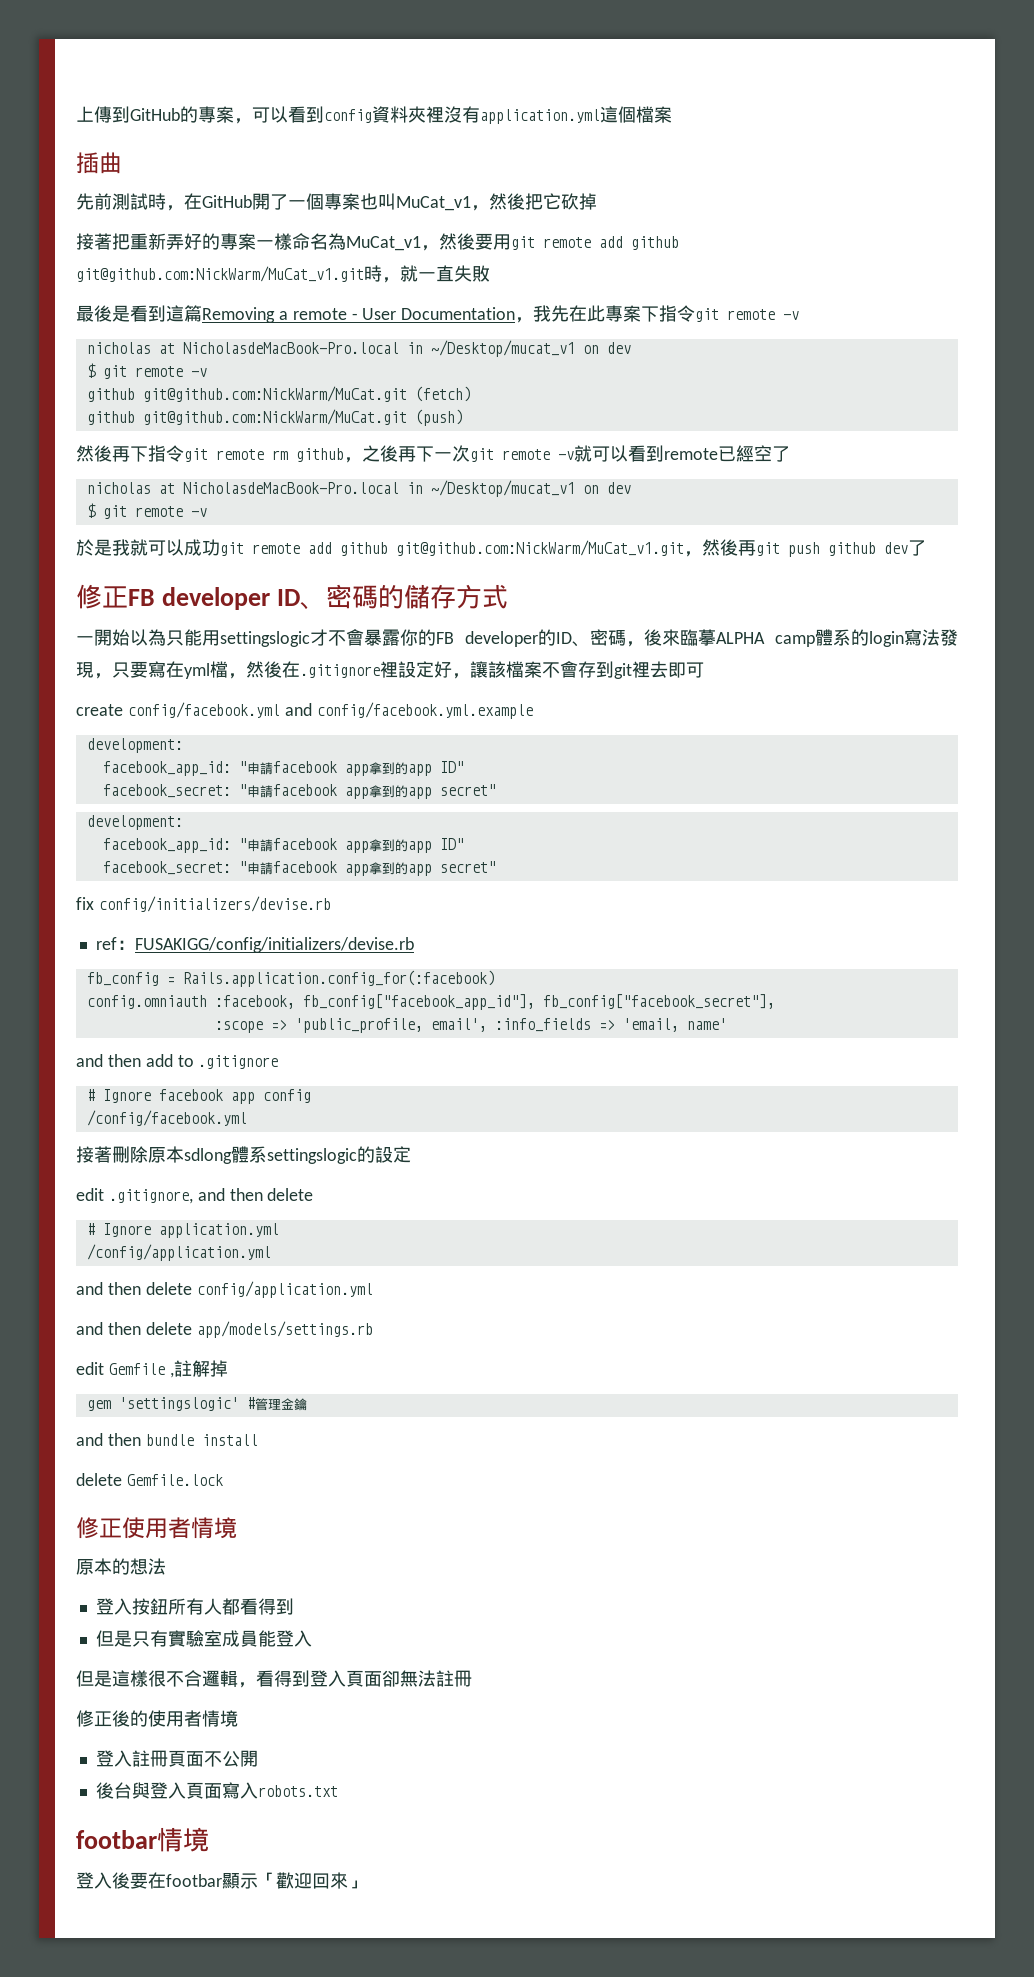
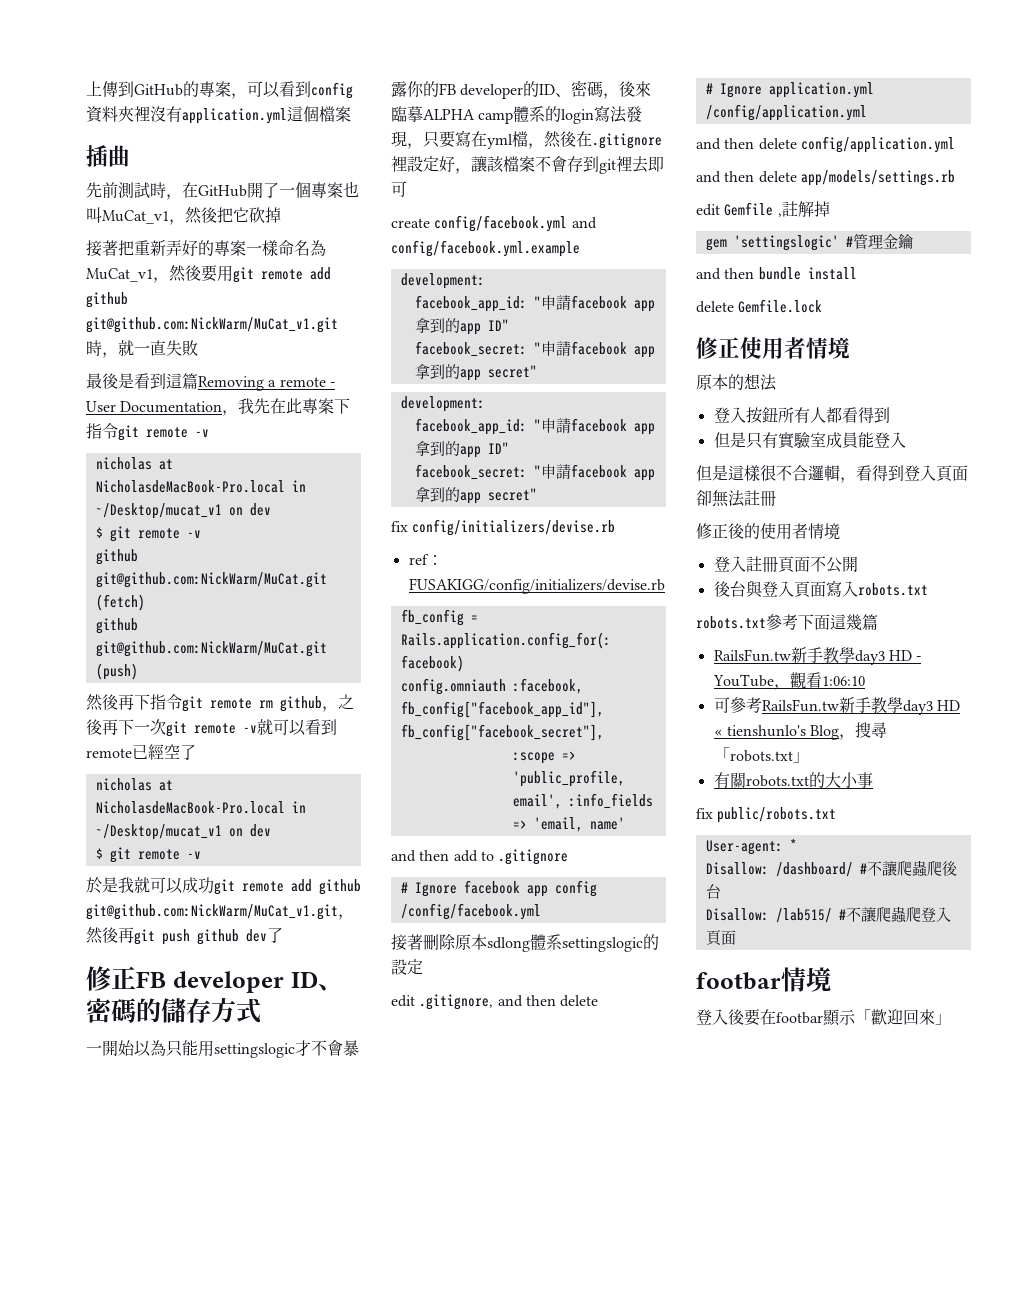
(338, 1791) none -> [696,614,878,631] [713,647,922,665] [712,672,865,690] [713,697,960,715] [713,722,888,740] [713,747,809,763] [713,772,873,788] [696,807,837,823] [705,839,797,855] [705,860,958,877] [705,884,721,899] [705,906,951,923] [705,930,736,946] // robots.txt參考下面這幾篇 // RailsFun.tw新手教學day3 HD - YouTube，觀看1:06:10 // 可參考RailsFun.tw新手教學day3 HD « tienshunlo's Blog，搜尋「robots.txt」 // 有關robots.txt的大小事 // fix public/robots.txt // User-agent: * // Disallow: /dashboard/ #不讓爬蟲爬後台 // Disallow: /lab515/ #不讓爬蟲爬登入頁面

